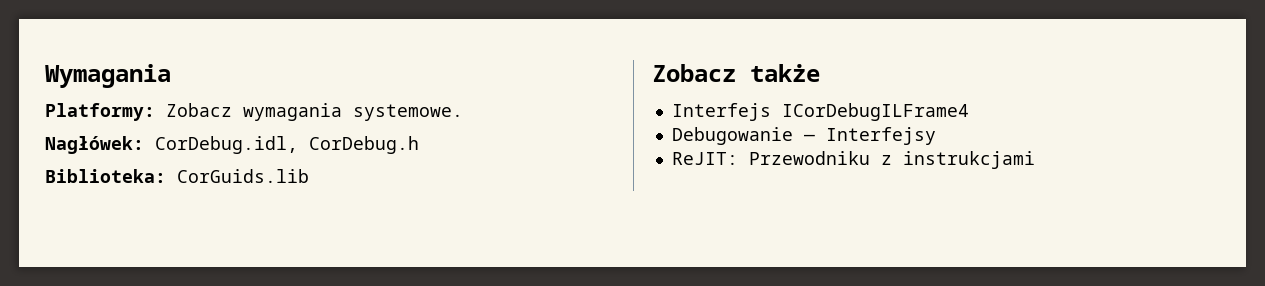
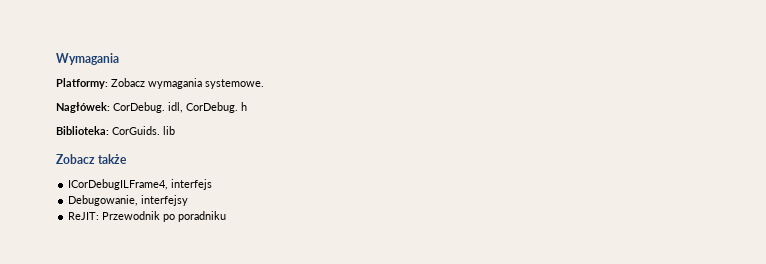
[155,136,419,154] CorDebug.idl, CorDebug.h -> [113,102,247,113] CorDebug. idl, CorDebug. h
[177,169,309,183] CorGuids.lib -> [112,126,175,135] CorGuids. lib
[671,103,969,121] [671,127,936,145] [671,151,1035,169] Interfejs ICorDebugILFrame4 // Debugowanie — Interfejsy // ReJIT: Przewodniku z instrukcjami -> [68,179,213,190] [68,195,189,206] [68,211,227,222] ICorDebugILFrame4, interfejs // Debugowanie, interfejsy // ReJIT: Przewodnik po poradniku

